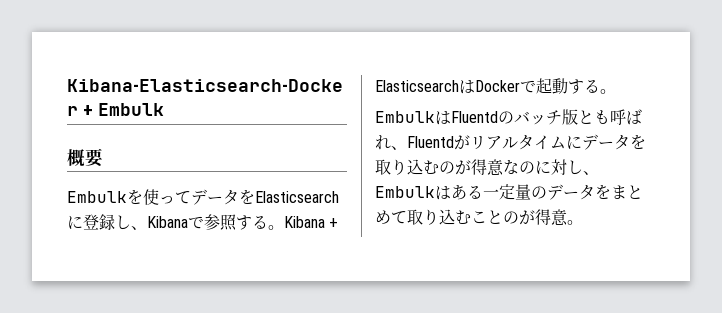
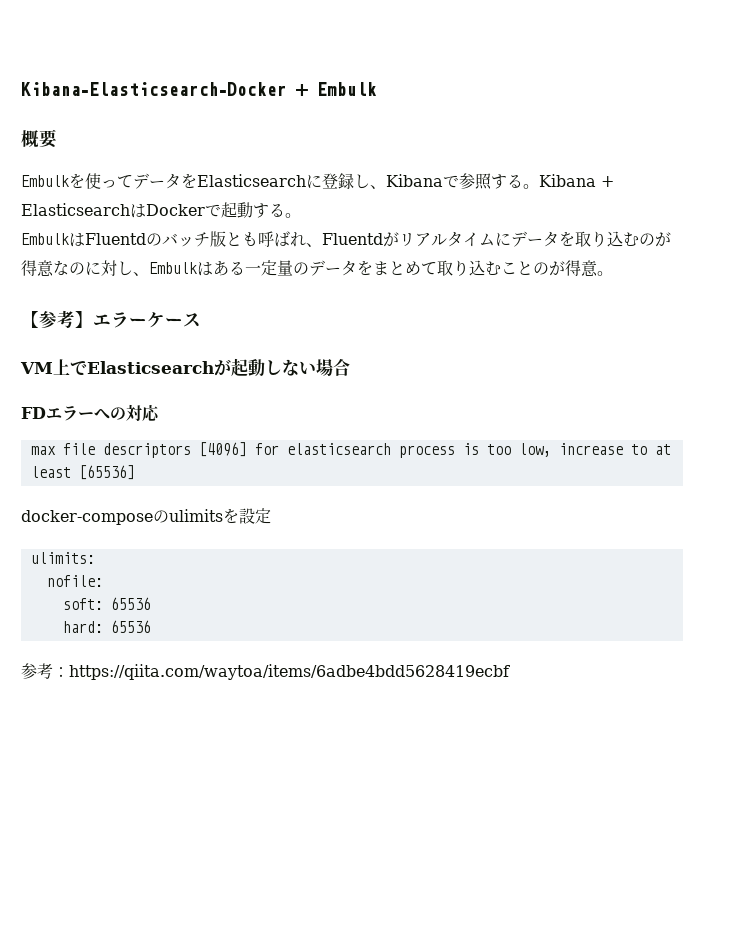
(583, 222) none -> [21,310,201,328] [20,358,350,377] [21,404,160,422] [30,442,671,458] [30,465,135,480] [21,508,271,525] [30,552,95,564] [46,575,103,587] [62,597,151,610] [62,620,151,633] [21,663,510,680] // 【参考】エラーケース // VM上でElasticsearchが起動しない場合 // FDエラーへの対応 // max file descriptors [4096] for elasticsearch process is too low, increase to at least [65536] // docker-composeのulimitsを設定 // ulimits: // nofile: // soft: 65536 // hard: 65536 // 参考：https://qiita.com/waytoa/items/6adbe4bdd5628419ecbf

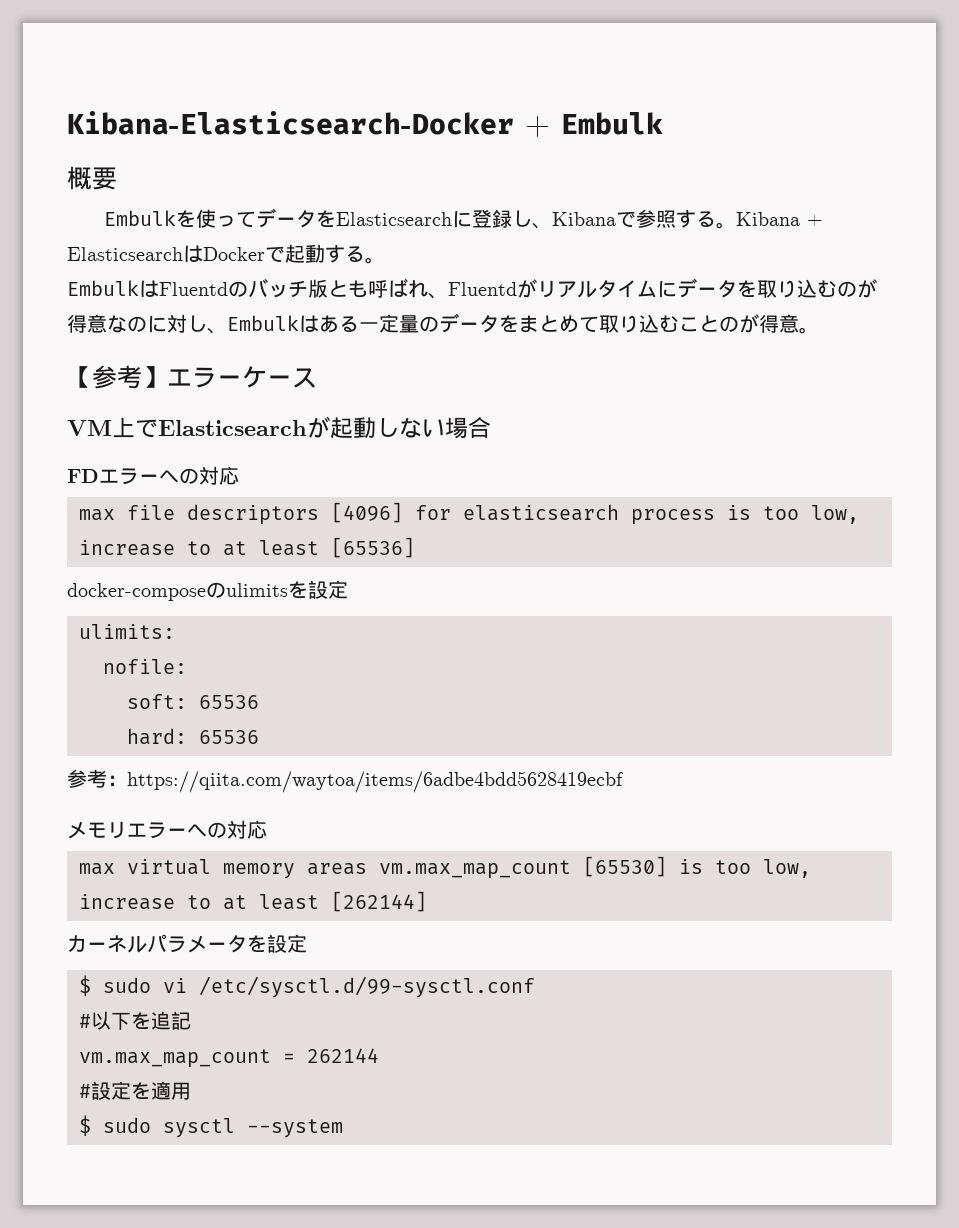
(510, 672) none -> [67,820,267,839] [79,856,811,879] [79,891,427,912] [67,934,307,953] [79,975,535,998] [79,1011,191,1030] [79,1048,379,1068] [79,1081,191,1100] [79,1115,343,1138] // メモリエラーへの対応 // max virtual memory areas vm.max_map_count [65530] is too low, increase to at least [262144] // カーネルパラメータを設定 // $ sudo vi /etc/sysctl.d/99-sysctl.conf // #以下を追記 // vm.max_map_count = 262144 // #設定を適用 // $ sudo sysctl --system

